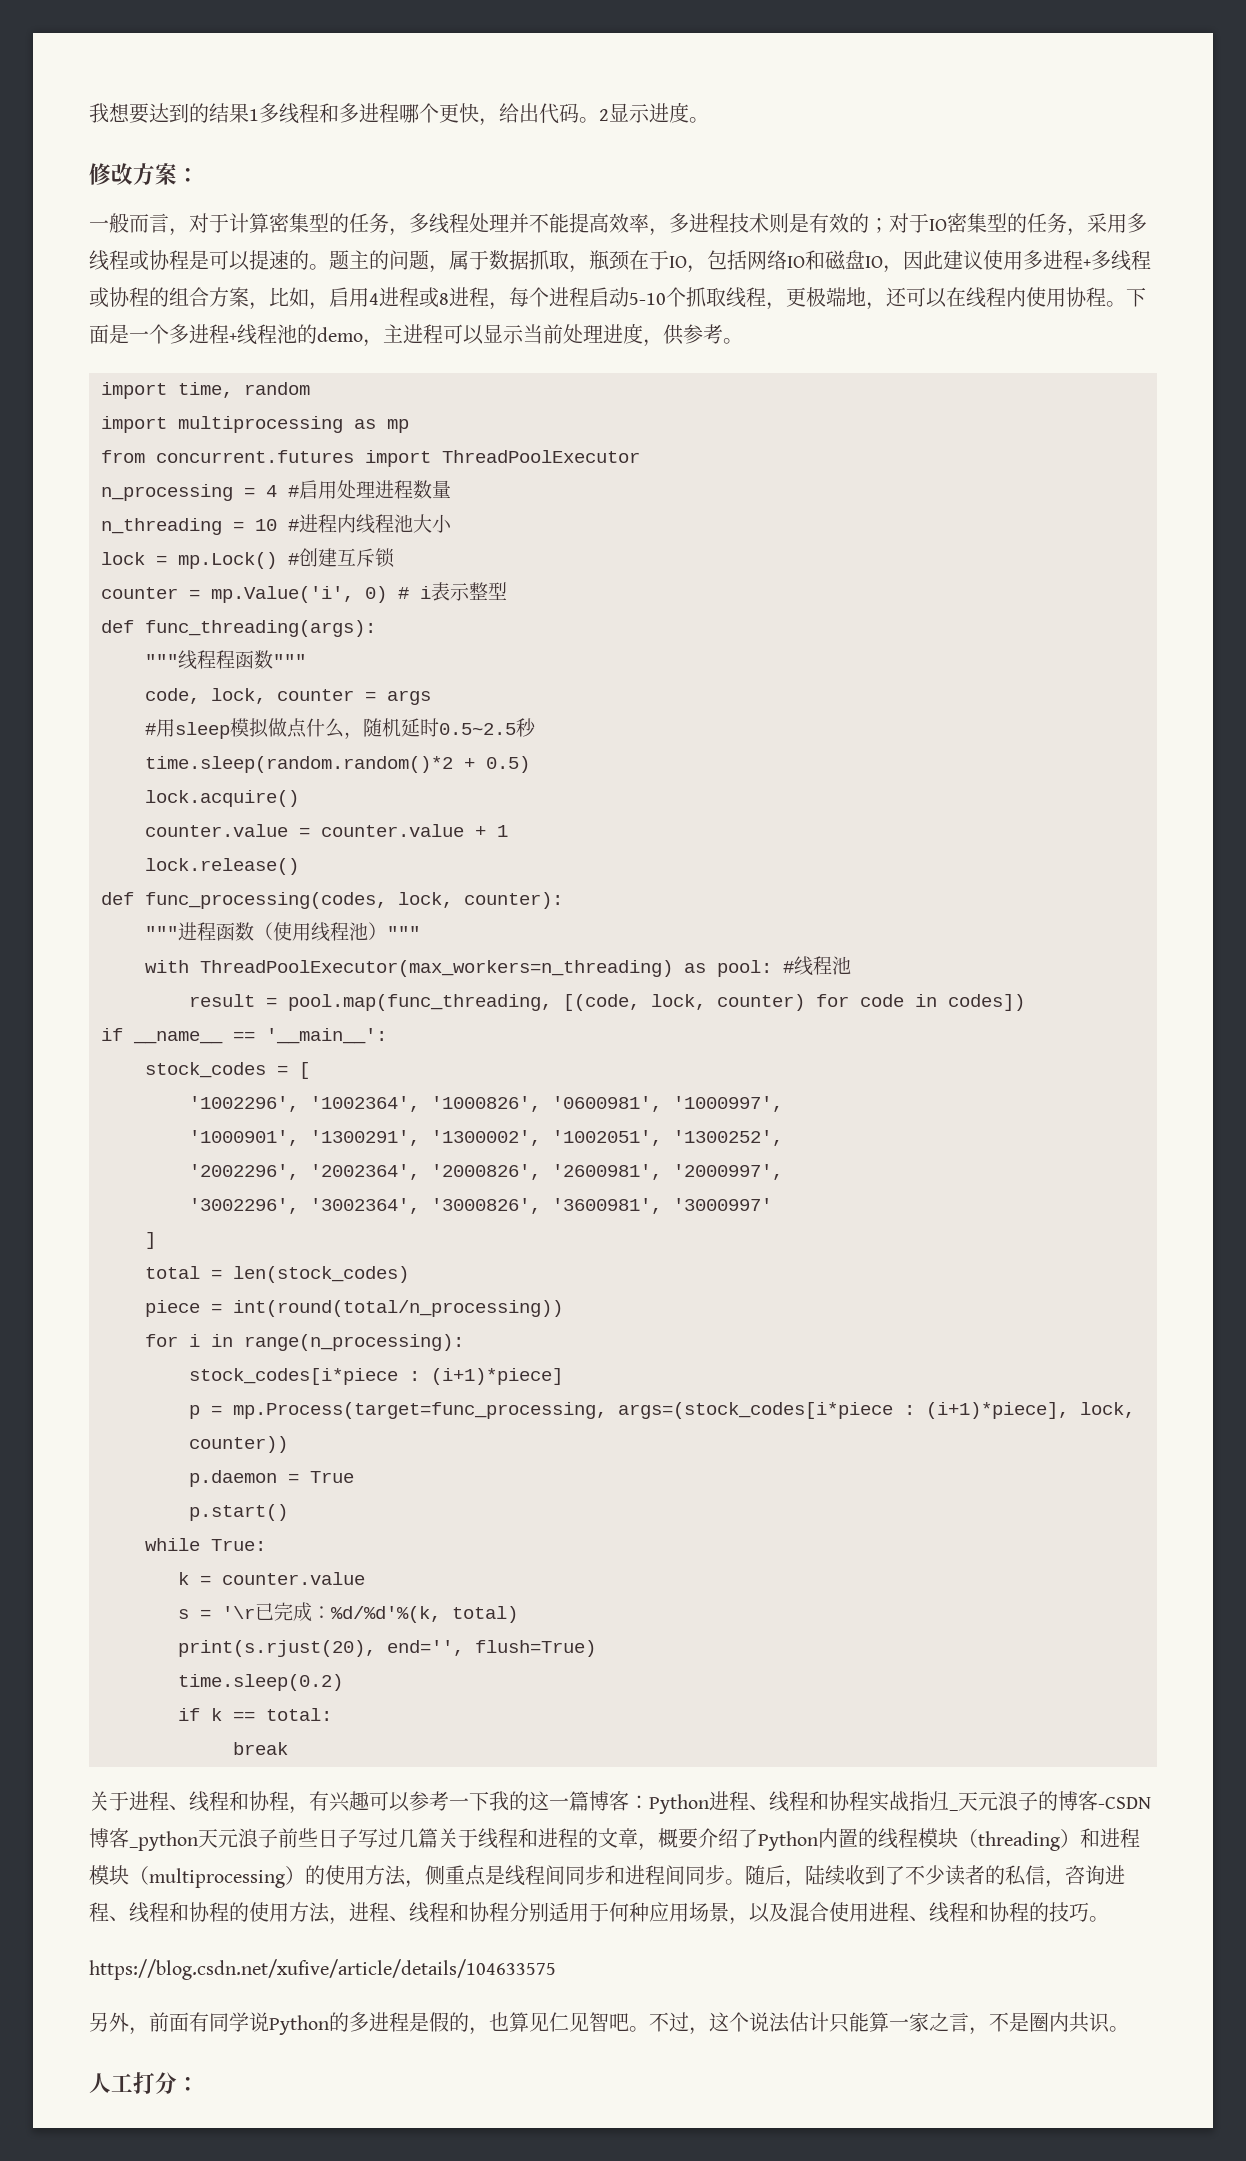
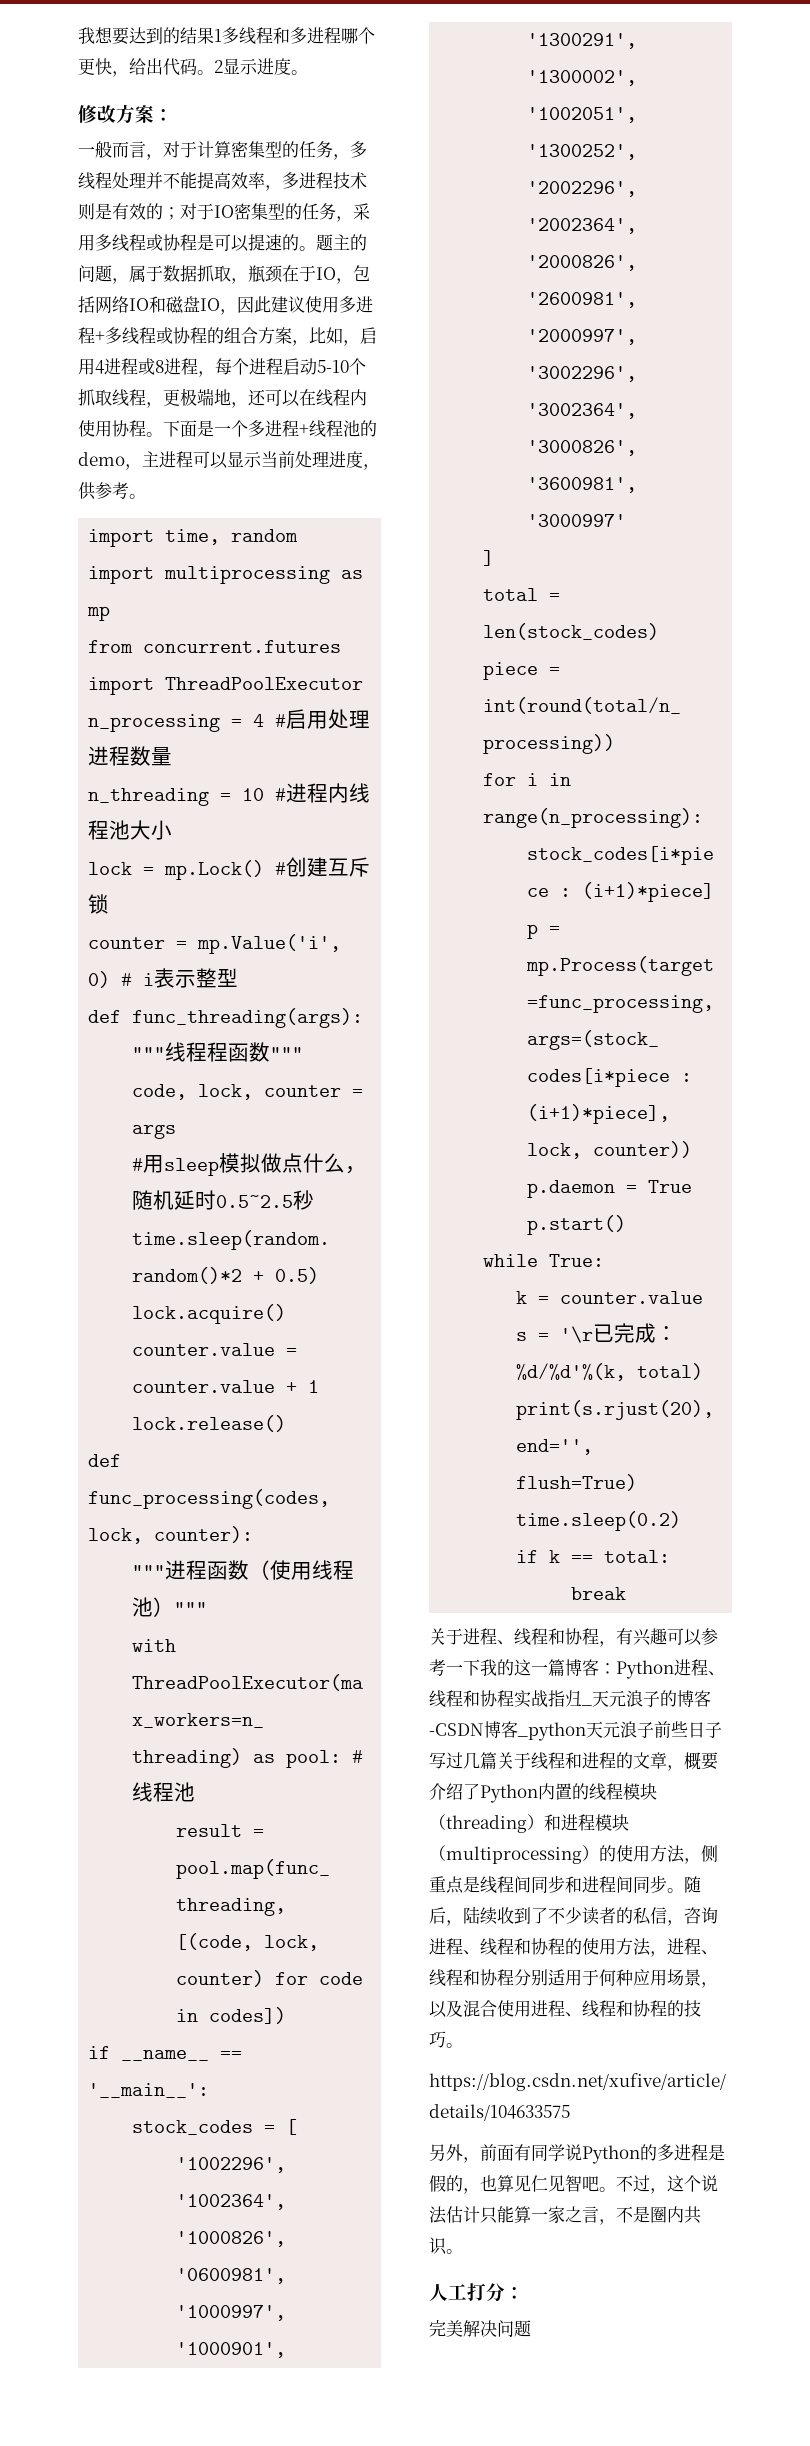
(199, 2084) none -> [429,2320,531,2337] // 完美解决问题

